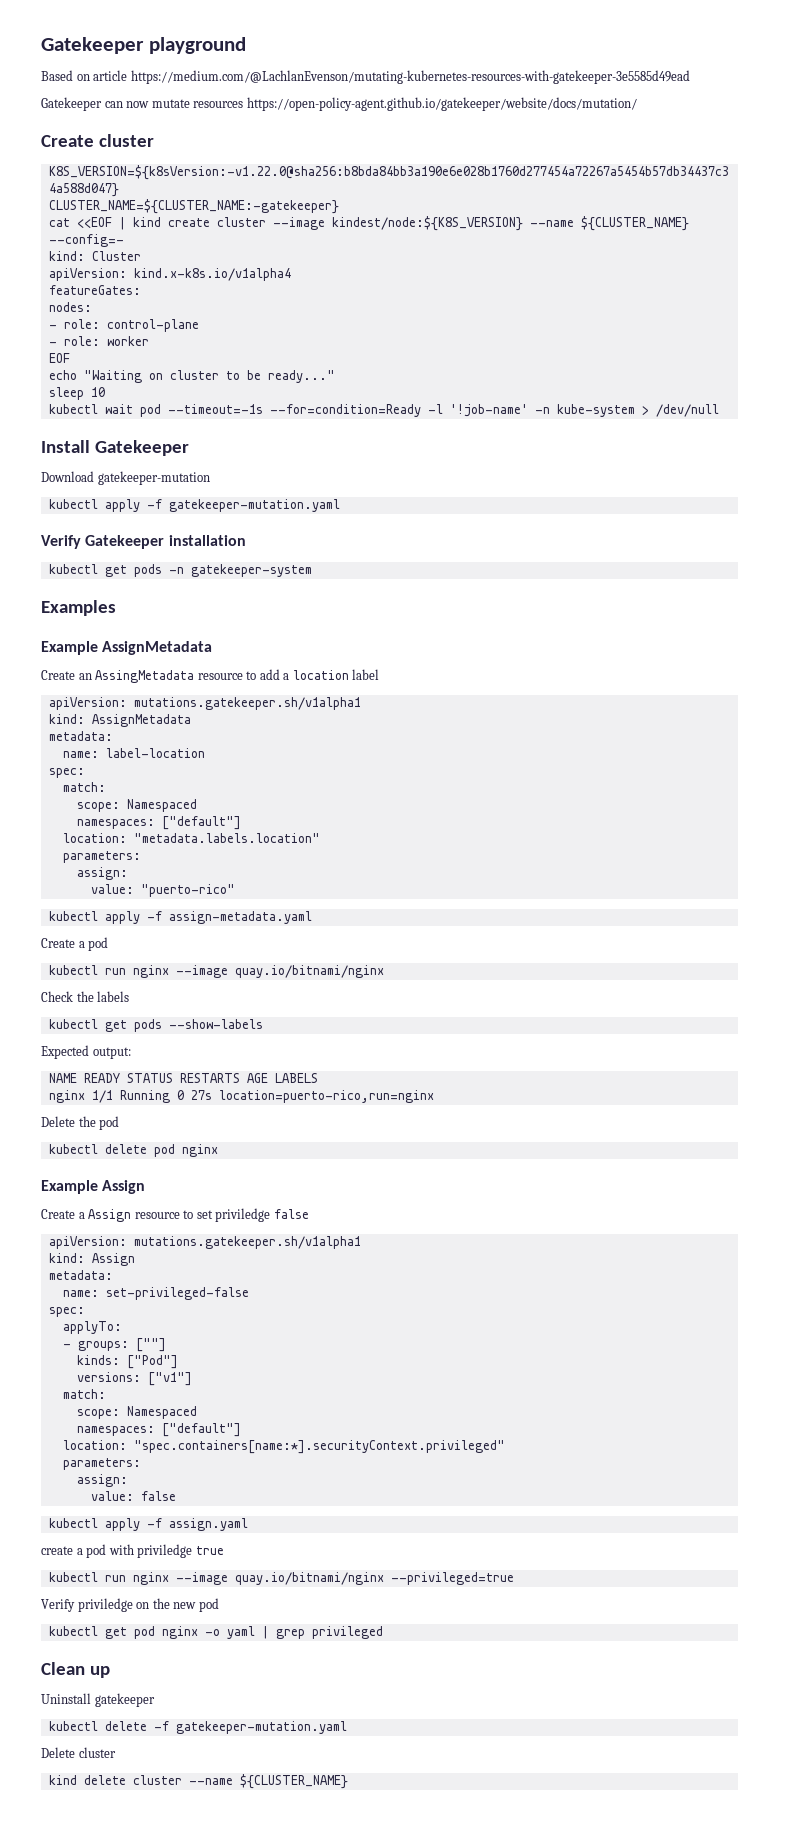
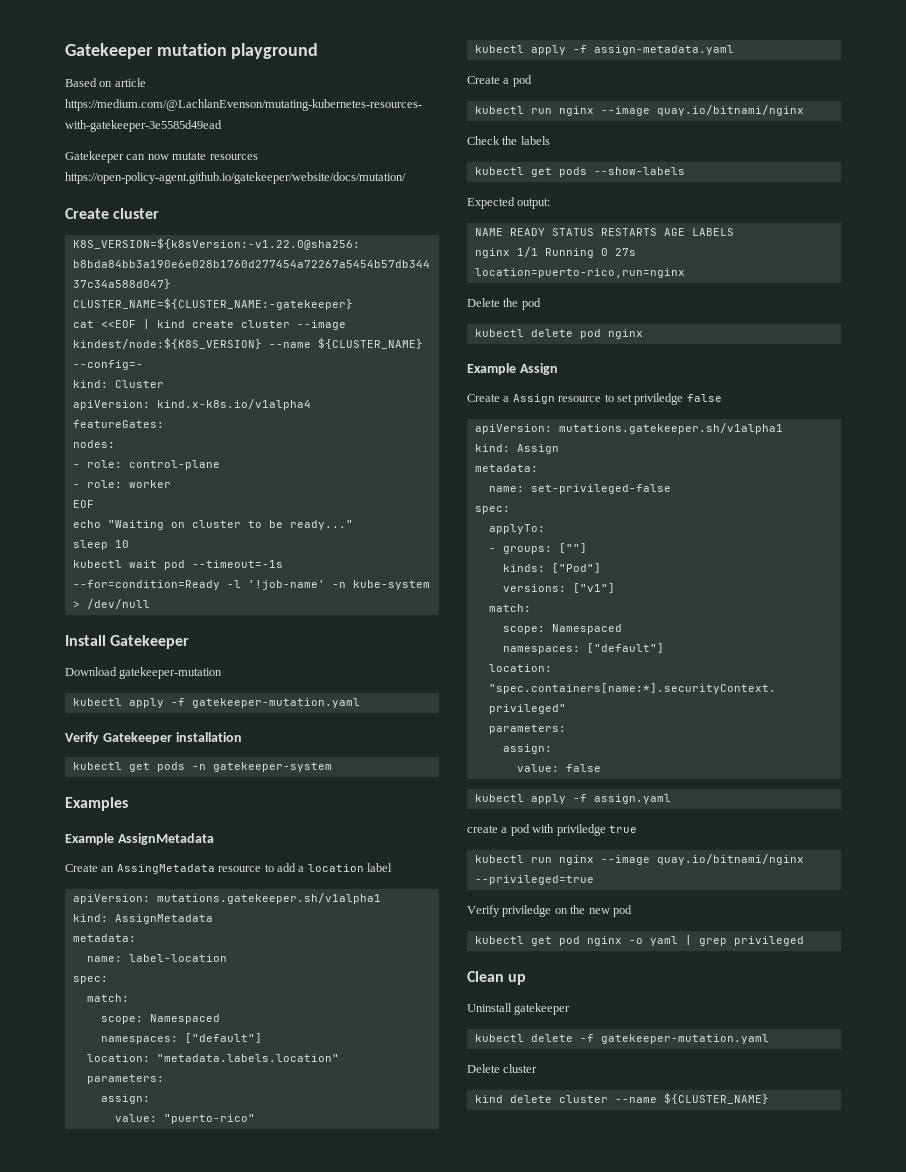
[41,37,144,54] Gatekeeper -> [65,43,227,59] Gatekeeper mutation

